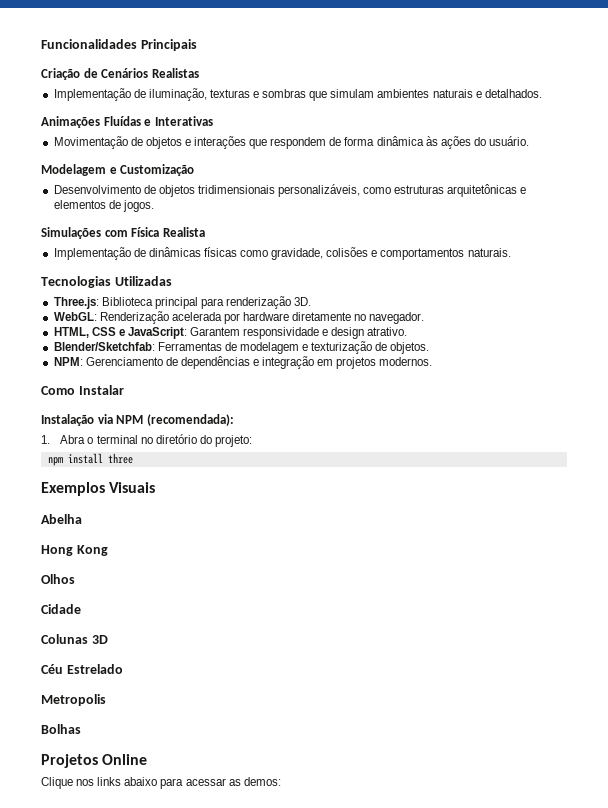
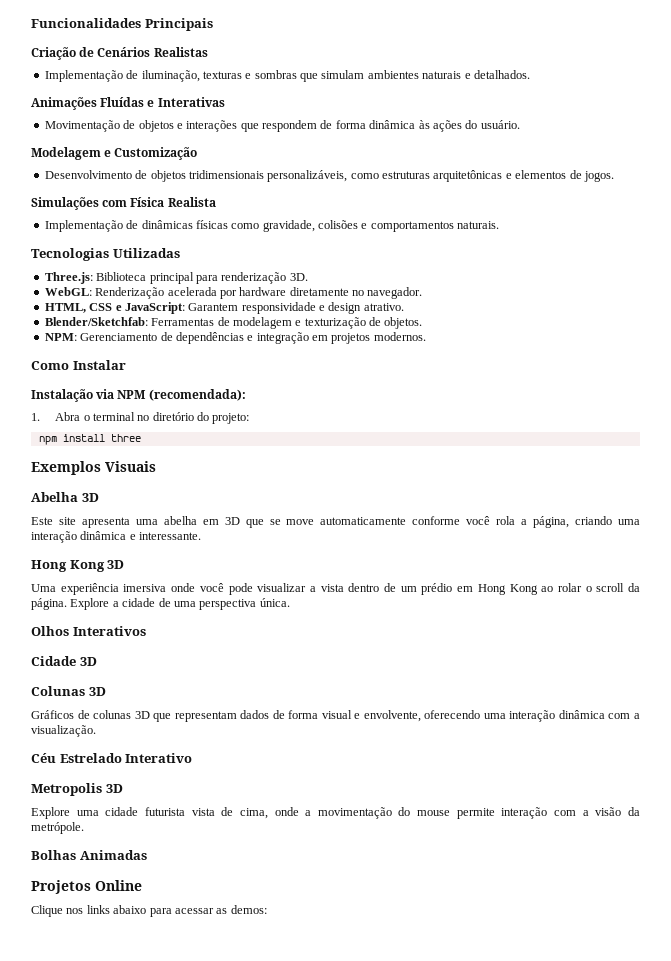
[41,545,108,556] // Hong Kong -> [81,493,99,502] [31,516,640,528] [31,531,202,543] [31,560,125,572] [31,583,640,595] [31,598,290,610] 3D // Este site apresenta uma abelha em 3D que se move automaticamente conforme você rola a página, criando uma interação dinâmica e interessante. // Hong Kong 3D // Uma experiência imersiva onde você pode visualizar a vista dentro de um prédio em Hong Kong ao rolar o scroll da página. Explore a cidade de uma perspectiva única.
(75, 579) none -> [72,626,146,636] Interativos
(81, 609) none -> [79,657,97,666] 3D
(108, 639) none -> [31,710,640,722] [31,725,96,737] // Gráficos de colunas 3D que representam dados de forma visual e envolvente, oferecendo uma interação dinâmica com a visualização.
(123, 669) none -> [125,753,193,763] Interativo
(106, 700) none -> [105,784,123,793] [31,807,640,819] [31,822,84,834] 3D // Explore uma cidade futurista vista de cima, onde a movimentação do mouse permite interação com a visão da metrópole.
(81, 729) none -> [79,850,147,860] Animadas

